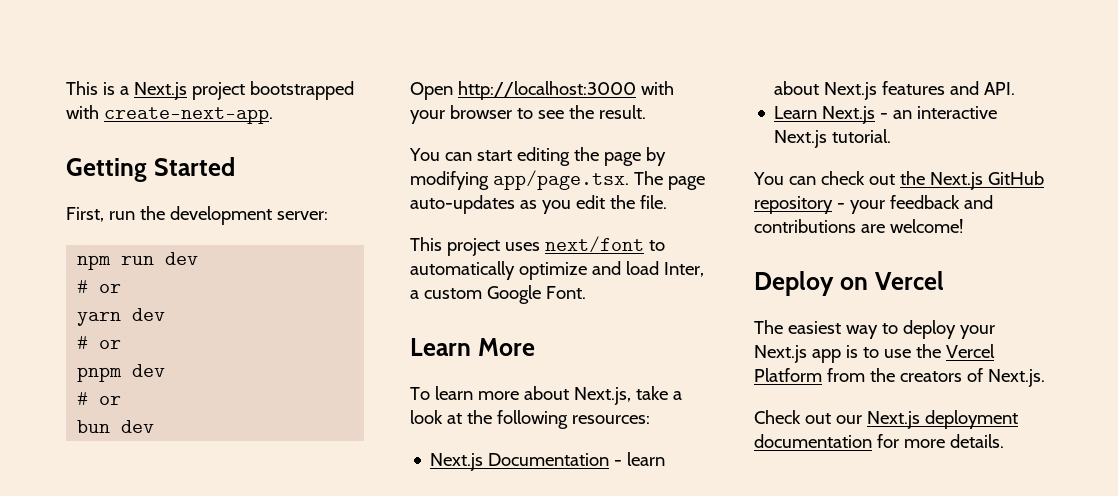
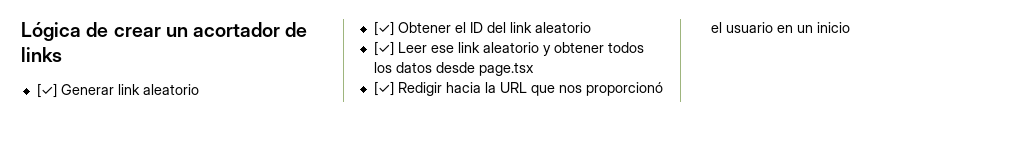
[66,81,354,100] [66,105,273,124] [66,157,235,182] [66,206,328,225] [77,252,199,270] [77,280,122,293] [77,308,166,326] [77,336,122,349] [77,364,166,382] [77,392,122,405] [77,420,155,433] [410,81,674,100] [410,105,646,124] [409,147,666,166] [410,170,705,190] [410,195,667,214] [410,236,665,256] [410,261,704,280] [410,285,586,304] [410,338,535,356] [410,386,682,405] [410,410,650,429] [430,452,666,471] [774,81,1016,100] [774,106,998,124] [774,129,892,148] [753,171,1044,190] [754,195,993,214] [754,219,963,233] [754,271,944,296] [754,320,995,339] [754,344,995,363] [754,368,1045,387] [754,410,1018,429] [754,434,1004,448] This is a Next.js project bootstrapped with create-next-app. // Getting Started // First, run the development server: // npm run dev // # or // yarn dev // # or // pnpm dev // # or // bun dev // Open http://localhost:3000 with your browser to see the result. // You can start editing the page by modifying app/page.tsx. The page auto-updates as you edit the file. // This project uses next/font to automatically optimize and load Inter, a custom Google Font. // Learn More // To learn more about Next.js, take a look at the following resources: // Next.js Documentation - learn about Next.js features and API. // Learn Next.js - an interactive Next.js tutorial. // You can check out the Next.js GitHub repository - your feedback and contributions are welcome! // Deploy on Vercel // The easiest way to deploy your Next.js app is to use the Vercel Platform from the creators of Next.js. // Check out our Next.js deployment documentation for more details. -> [21,22,308,41] [21,47,62,62] [36,83,199,98] [373,21,591,36] [373,41,644,56] [373,62,534,76] [373,81,663,96] [710,22,850,33] Lógica de crear un acortador de links // [✓] Generar link aleatorio // [✓] Obtener el ID del link aleatorio // [✓] Leer ese link aleatorio y obtener todos los datos desde page.tsx // [✓] Redigir hacia la URL que nos proporcionó el usuario en un inicio

